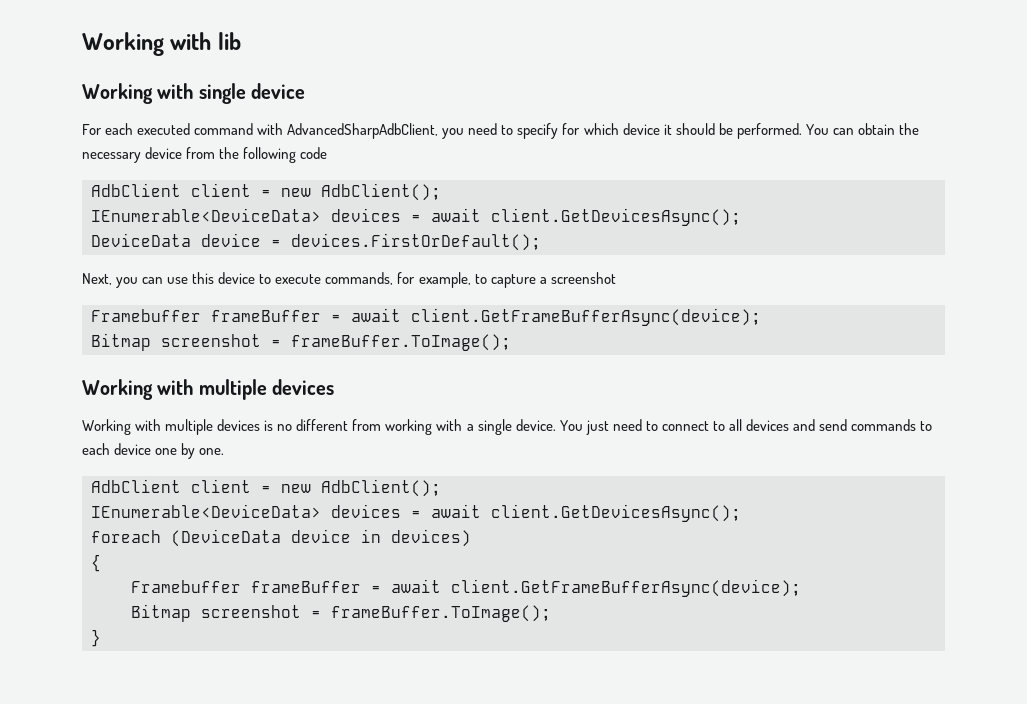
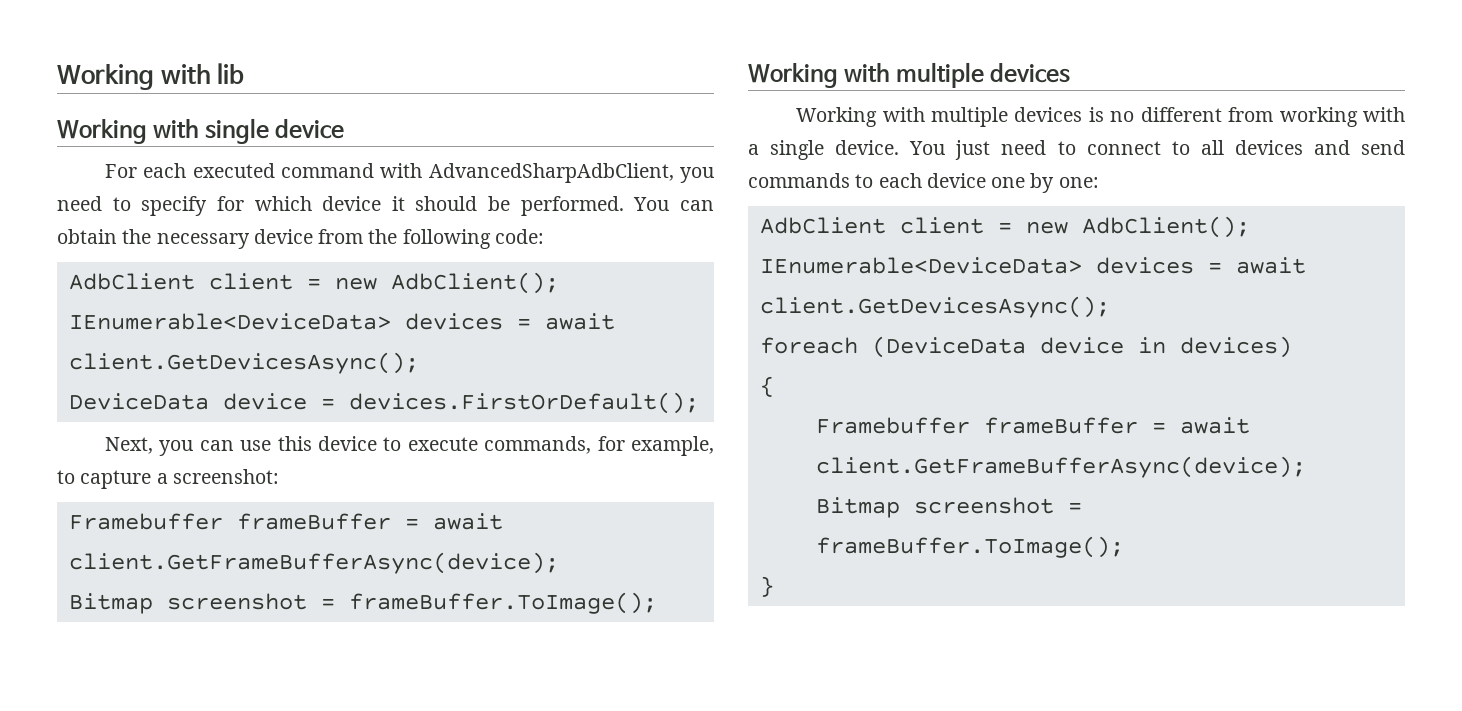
[300,147,328,159] code -> [494,229,544,244] code:
[550,272,616,284] screenshot -> [172,469,279,484] screenshot:
[199,448,225,455] one. -> [1058,177,1099,188] one:

